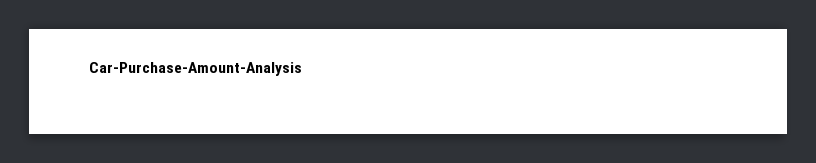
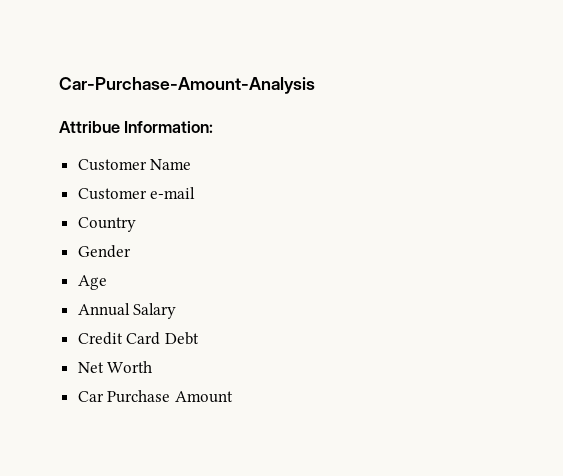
(302, 69) none -> [59,121,214,133] [77,159,192,171] [77,187,196,200] [77,217,136,232] [77,245,131,258] [77,275,107,290] [77,303,177,319] [77,332,199,345] [77,361,153,373] [77,390,233,403] // Attribue Information: // Customer Name // Customer e-mail // Country // Gender // Age // Annual Salary // Credit Card Debt // Net Worth // Car Purchase Amount

